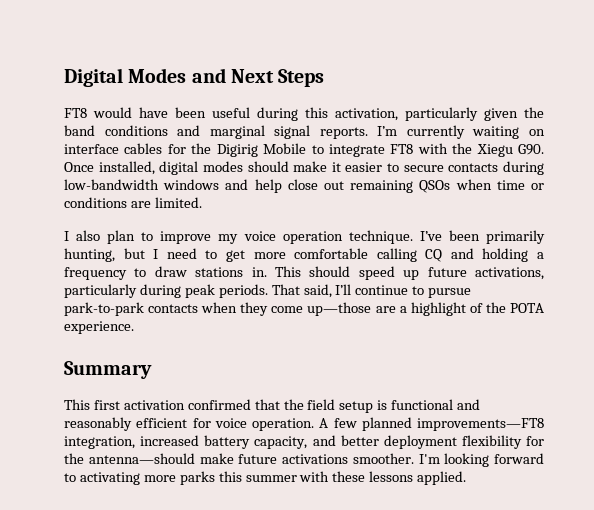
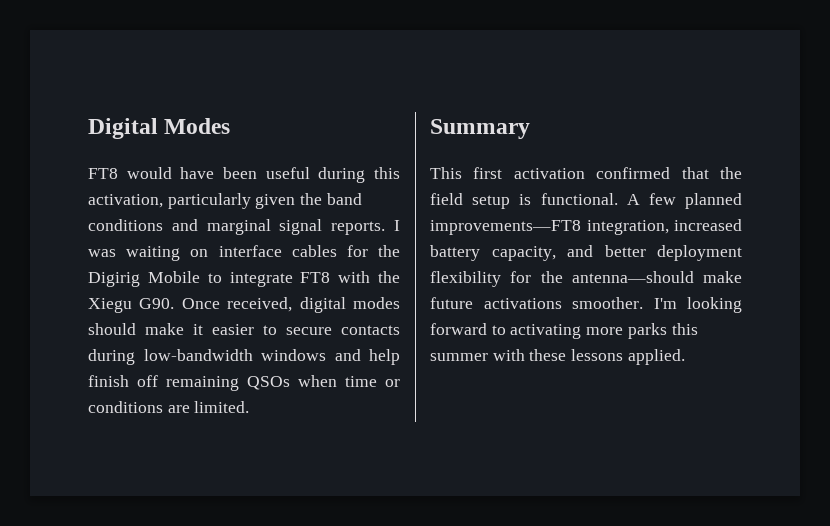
[191,68,325,87] and Next Steps -> (231, 126) none
[377,125,465,139] I’m currently -> [394,220,401,231] [88,249,116,257] I was
[98,161,155,175] installed, -> [227,297,293,312] received,
[287,179,344,190] close out -> [88,375,158,387] finish off
[64,230,545,244] [64,248,544,262] [64,266,544,280] [64,284,472,298] [64,302,544,316] [64,321,134,334] // I also plan to improve my voice operation technique. I’ve been primarily hunting, but I need to get more comfortable calling CQ and holding a frequency to draw stations in. This should speed up future activations, particularly during peak periods. That said, I’ll continue to pursue park-to-park contacts when they come up—those are a highlight of the POTA experience. -> (250, 407) none
[391,399,481,410] [64,417,314,431] functional and reasonably efficient for voice operation. -> [540,193,618,205] functional.

